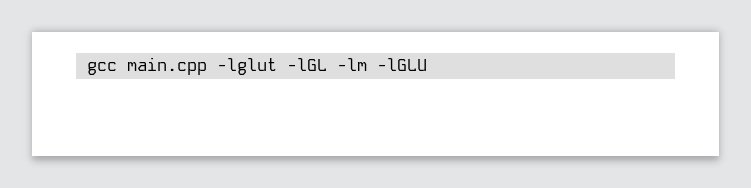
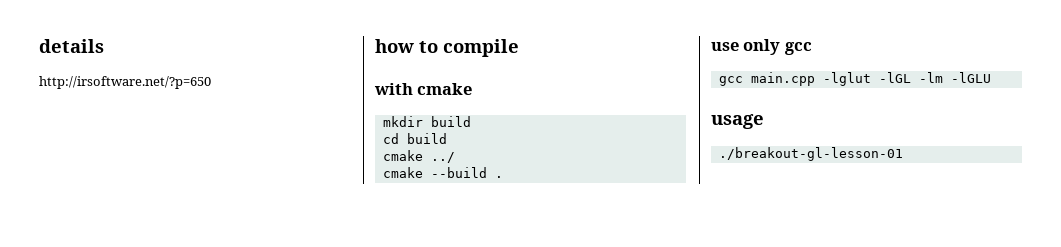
(86, 68) none -> [39,39,104,53] [39,76,211,89] [375,39,519,57] [374,83,473,95] [382,116,471,127] [382,133,447,144] [382,150,455,163] [382,167,503,178] [711,39,812,55] details // http://irsoftware.net/?p=650 // how to compile // with cmake // mkdir build // cd build // cmake ../ // cmake --build . // use only gcc //
(427, 64) none -> [711,114,764,129] [718,147,903,161] // usage // ./breakout-gl-lesson-01

